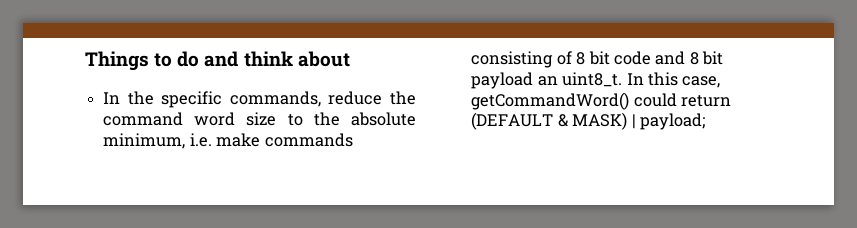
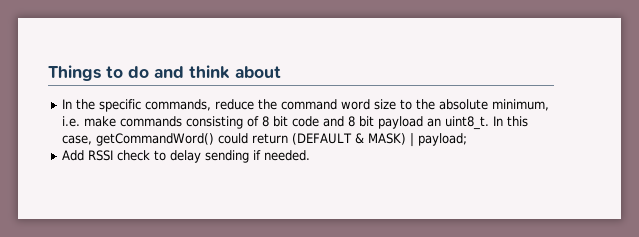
(705, 121) none -> [62,150,311,163] // Add RSSI check to delay sending if needed.

